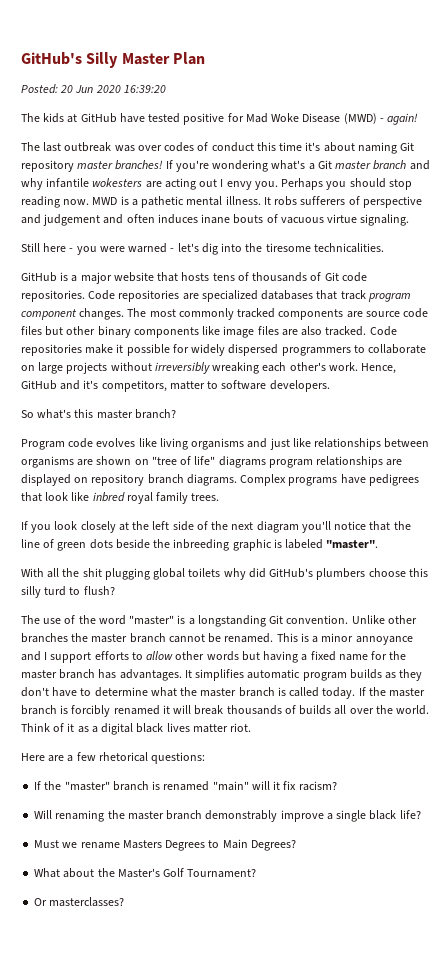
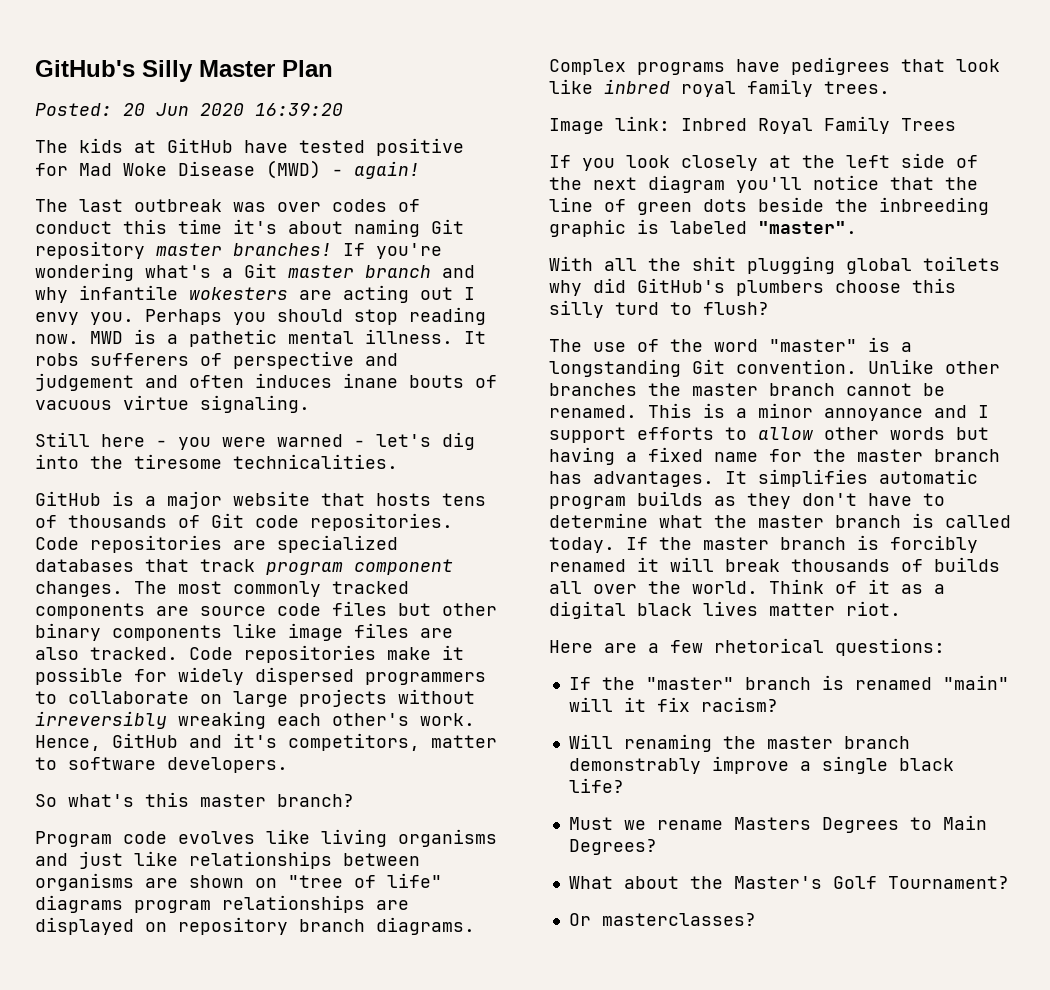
(220, 497) none -> [549,116,956,134] // Image link: Inbred Royal Family Trees

